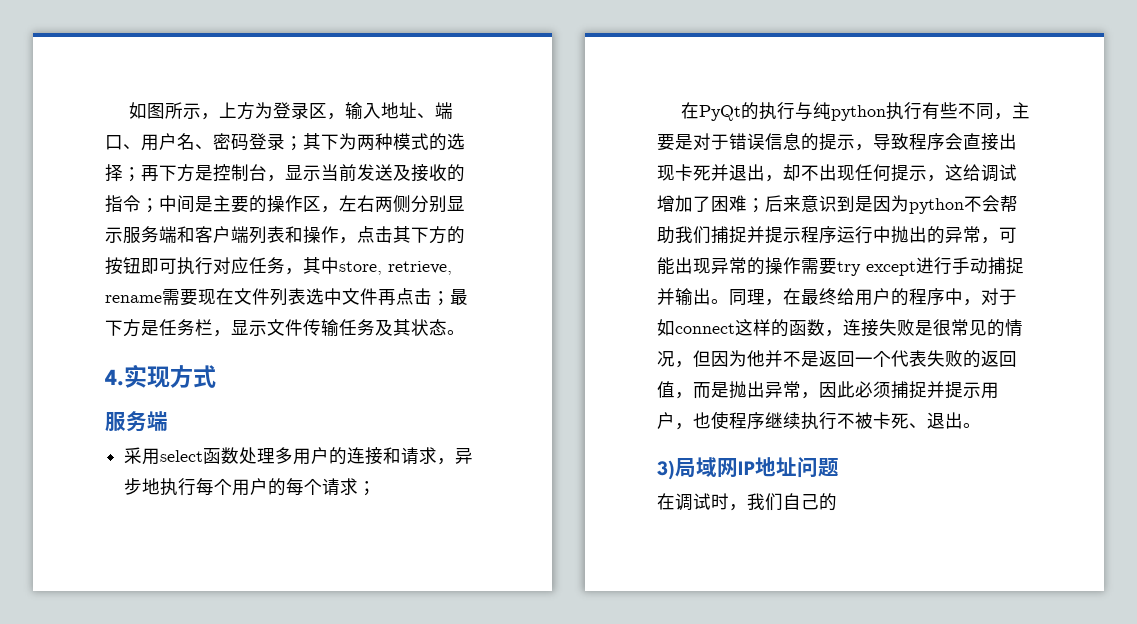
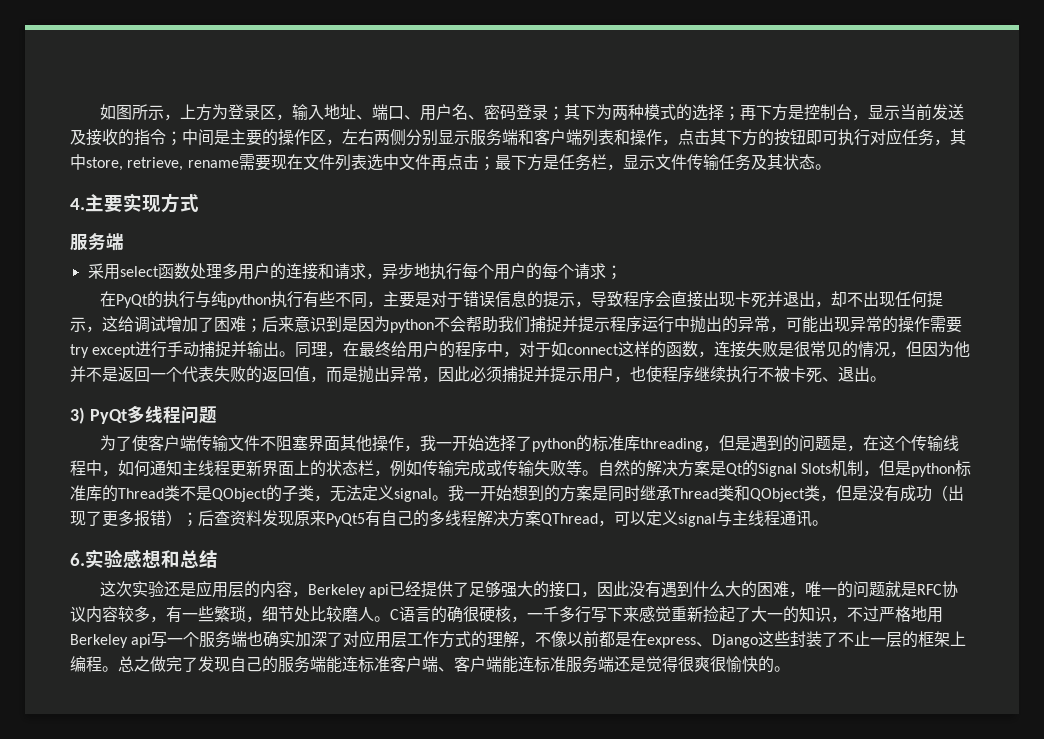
(124, 377) none -> [85,194,123,212] 主要
[675,457,839,478] [657,493,837,511] 局域网IP地址问题 // 在调试时，我们自己的 -> [89,405,217,424] [100,435,960,452] [70,460,972,477] [70,485,964,502] [70,510,828,527] [70,549,218,568] [100,580,959,598] [70,606,943,623] [70,630,967,648] [70,656,790,673] PyQt多线程问题 // 为了使客户端传输文件不阻塞界面其他操作，我一开始选择了python的标准库threading，但是遇到的问题是，在这个传输线程中，如何通知主线程更新界面上的状态栏，例如传输完成或传输失败等。自然的解决方案是Qt的Signal Slots机制，但是python标准库的Thread类不是QObject的子类，无法定义signal。我一开始想到的方案是同时继承Thread类和QObject类，但是没有成功（出现了更多报错）；后查资料发现原来PyQt5有自己的多线程解决方案QThread，可以定义signal与主线程通讯。 // 6.实验感想和总结 // 这次实验还是应用层的内容，Berkeley api已经提供了足够强大的接口，因此没有遇到什么大的困难，唯一的问题就是RFC协议内容较多，有一些繁琐，细节处比较磨人。C语言的确很硬核，一千多行写下来感觉重新捡起了大一的知识，不过严格地用Berkeley api写一个服务端也确实加深了对应用层工作方式的理解，不像以前都是在express、Django这些封装了不止一层的框架上编程。总之做完了发现自己的服务端能连标准客户端、客户端能连标准服务端还是觉得很爽很愉快的。

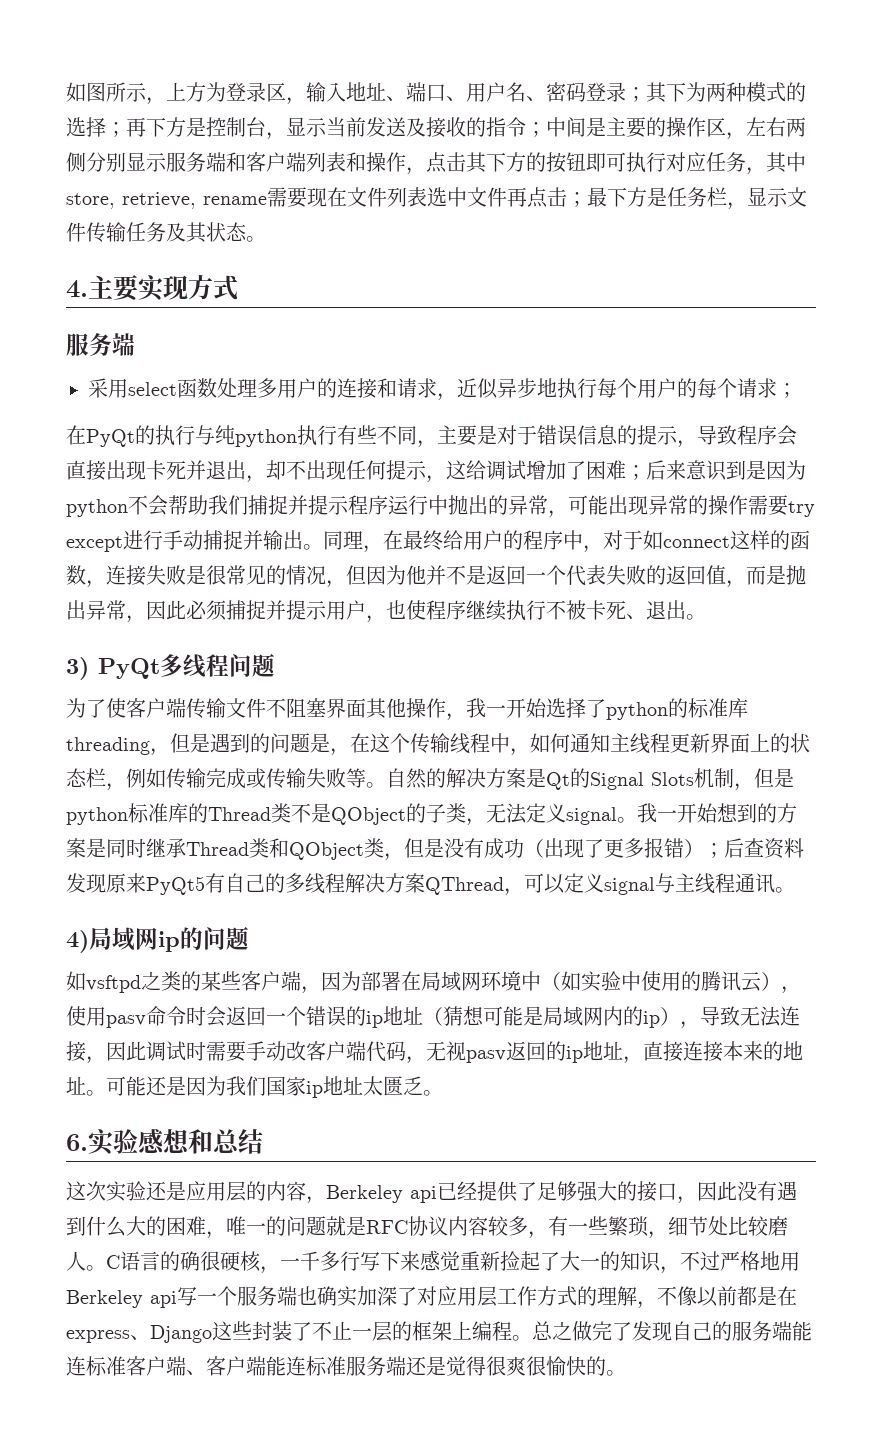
(382, 276) none -> [457,378,498,399] 近似
(828, 523) none -> [66,926,249,953] [66,971,801,994] [66,1006,800,1029] [66,1041,803,1064] [66,1076,443,1098] // 4)局域网ip的问题 // 如vsftpd之类的某些客户端，因为部署在局域网环境中（如实验中使用的腾讯云），使用pasv命令时会返回一个错误的ip地址（猜想可能是局域网内的ip），导致无法连接，因此调试时需要手动改客户端代码，无视pasv返回的ip地址，直接连接本来的地址。可能还是因为我们国家ip地址太匮乏。

